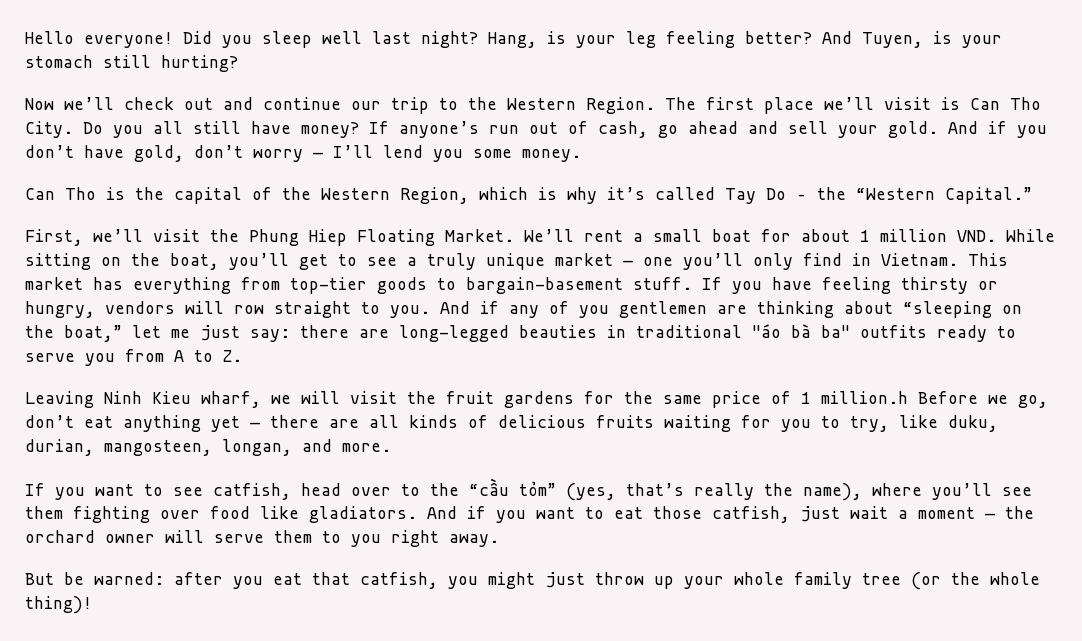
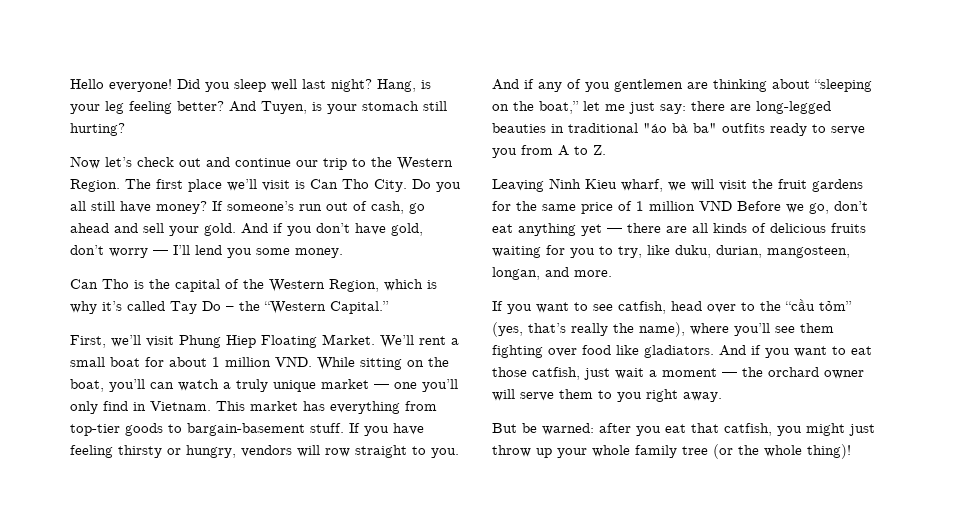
[64,97,114,110] we’ll -> [105,157,132,167] let’s
[399,121,479,138] anyone’s -> [227,201,294,211] someone’s
[210,229,239,242] the -> (174, 341) none
[299,254,397,270] get to see -> [150,379,219,391] can watch
[821,391,908,404] million.h -> [649,200,732,211] million VND

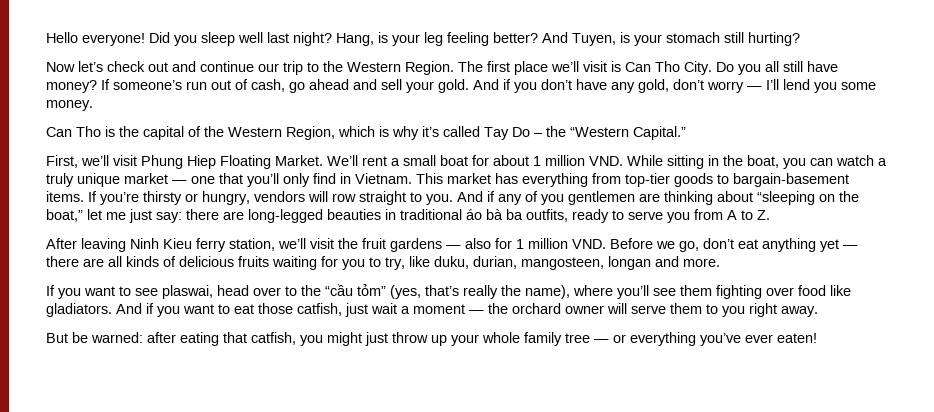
(386, 229) none -> [611,82,635,93] any
[407,360,424,367] on -> [708,155,719,166] in
[109,379,145,392] you’ll -> [783,158,806,169] you
(417, 385) none -> [219,173,243,184] that
[310,423,424,436] [70,445,113,458] stuff. If you have feeling -> [46,191,139,205] items. If you’re
[643,123,765,133] "áo bà ba" outfits -> [466,209,568,222] áo bà ba outfits,
[492,178,863,192] [492,200,732,214] Leaving Ninh Kieu wharf, we will visit the fruit gardens for the same price of 1 million VND -> [46,238,606,252] After leaving Ninh Kieu ferry station, we’ll visit the fruit gardens — also for 1 million VND.
[492,267,540,280] longan, -> [608,256,651,270] longan
[618,301,666,314] catfish, -> [162,285,213,299] plaswai,
[636,424,686,436] you eat -> [180,332,219,346] eating
[713,444,851,459] (or the whole thing)! -> [594,332,817,346] — or everything you’ve ever eaten!

